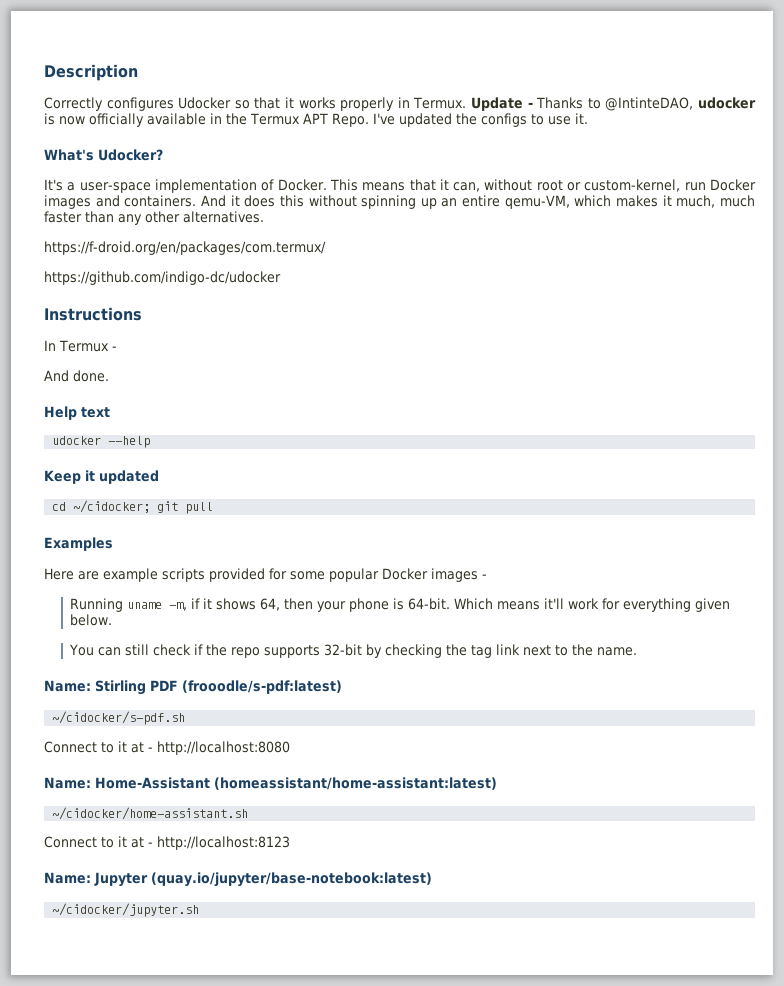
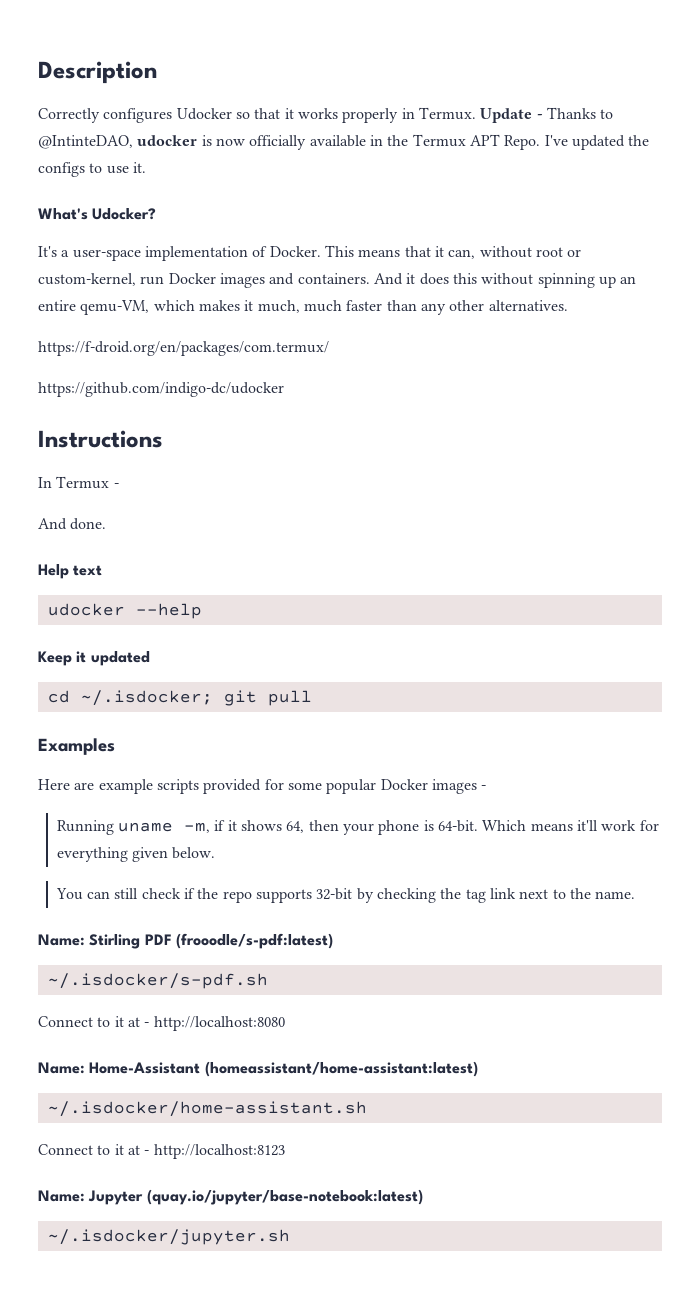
[73,500,151,513] ~/cidocker; -> [80,690,213,706] ~/.isdocker;
[52,711,186,725] ~/cidocker/s-pdf.sh -> [47,973,268,989] ~/.isdocker/s-pdf.sh
[52,807,249,820] ~/cidocker/home-assistant.sh -> [47,1101,367,1117] ~/.isdocker/home-assistant.sh
[52,903,200,917] ~/cidocker/jupyter.sh -> [47,1229,290,1245] ~/.isdocker/jupyter.sh

